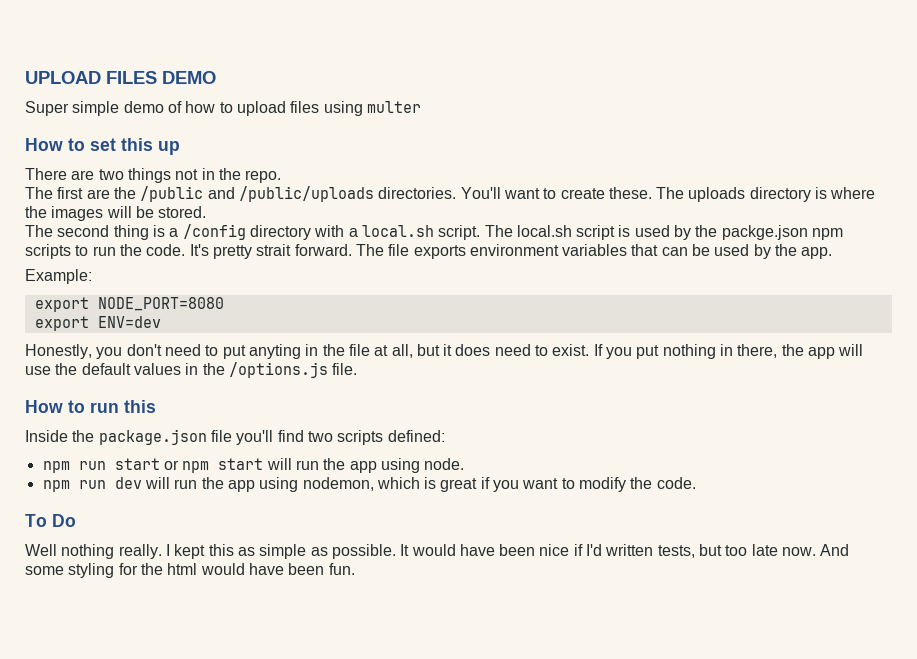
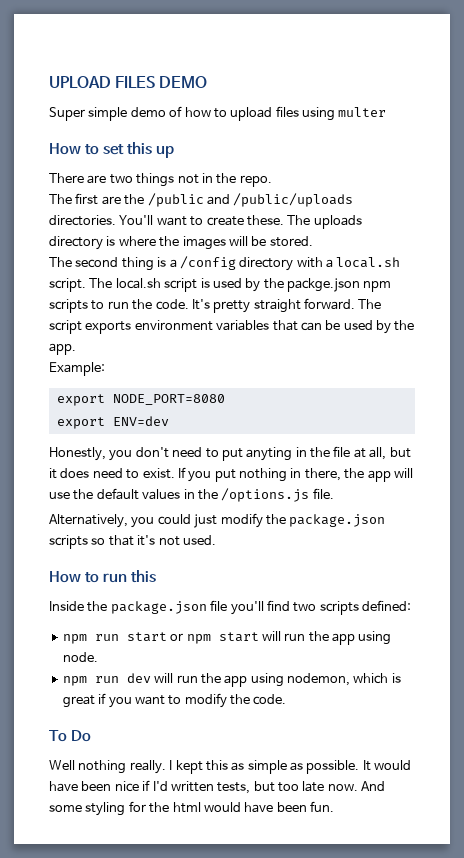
[256,244,292,256] strait -> [253,299,301,313] straight
[388,244,410,256] file -> [49,320,82,334] script
(358, 369) none -> [49,513,386,528] [49,535,216,549] // Alternatively, you could just modify the package.json scripts so that it's not used.

